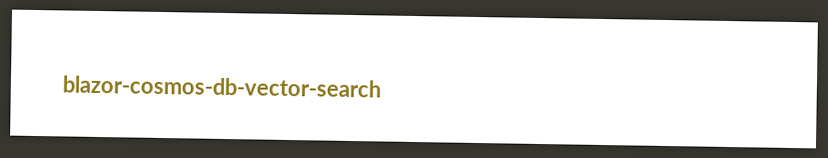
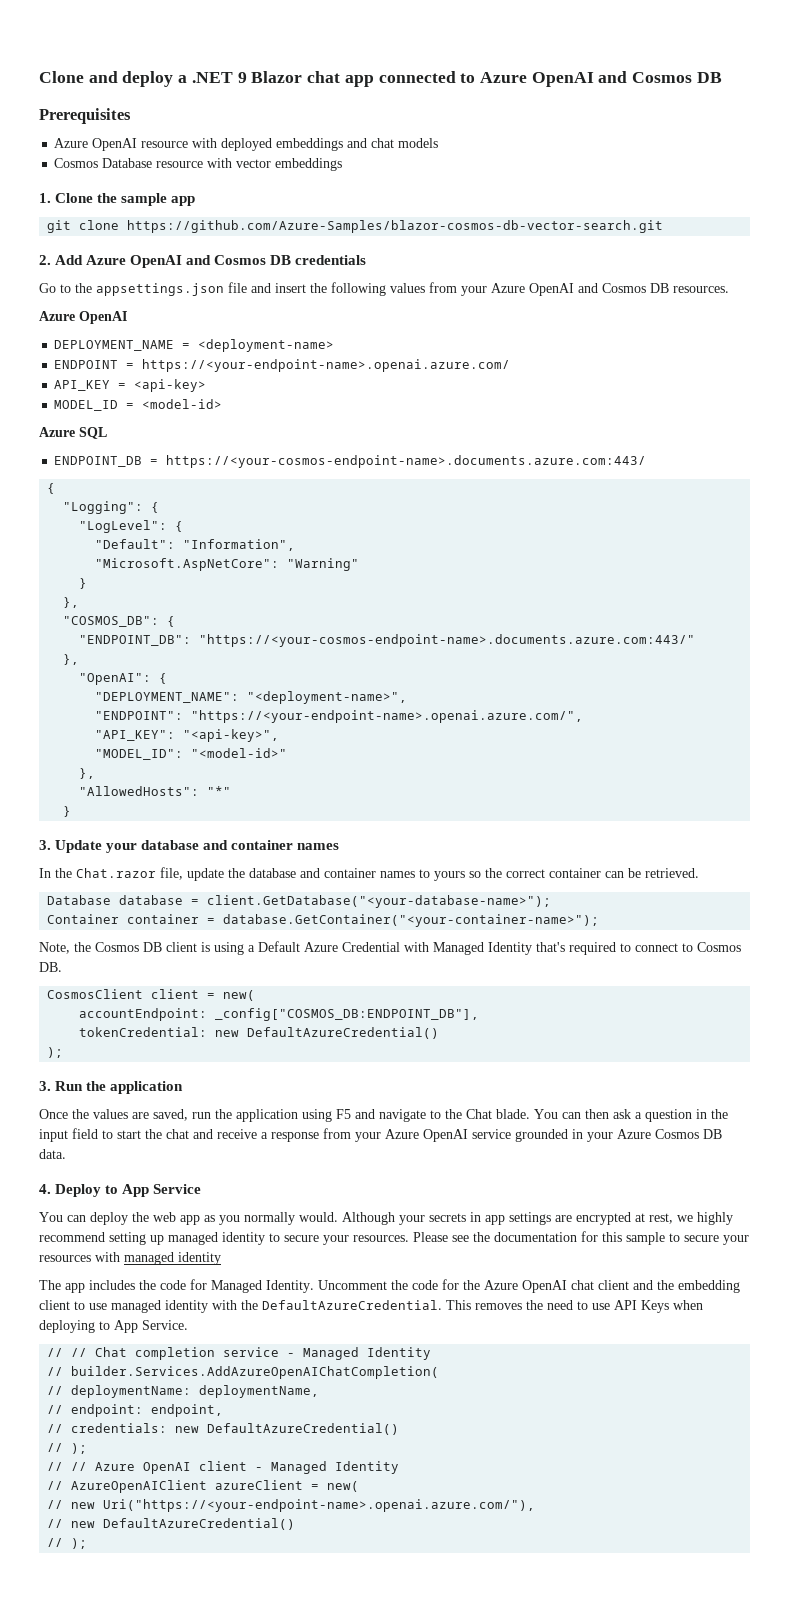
[62,75,381,98] blazor-cosmos-db-vector-search -> [39,71,722,87] [39,108,131,124] [54,138,439,151] [54,158,343,171] [39,193,196,206] [47,220,664,233] [39,255,367,268] [39,282,729,296] [39,311,127,324] [54,339,335,352] [54,359,511,372] [54,379,207,392] [54,399,223,411] [39,427,107,439] [54,455,647,468] [47,483,56,494] [63,501,160,514] [79,520,184,533] [95,539,296,551] [95,558,360,571] [79,578,88,589] [63,597,80,608] [63,616,176,627] [79,634,696,647] [63,654,80,665] [79,673,168,685] [95,691,408,704] [95,710,584,723] [95,729,280,742] [95,748,288,760] [79,768,96,779] [79,786,232,796] [63,806,72,817] [39,840,340,853] [39,867,699,881] [47,895,552,908] [47,914,600,927] [39,941,741,955] [39,962,62,972] [47,989,256,1001] [79,1008,480,1021] [79,1027,440,1039] [47,1047,64,1058] [39,1081,184,1094] [39,1109,728,1122] [39,1128,722,1142] [39,1149,66,1159] [39,1184,202,1197] [39,1212,733,1225] [39,1231,749,1245] [39,1252,221,1265] [39,1279,740,1293] [39,1300,703,1313] [39,1320,188,1333] [47,1347,432,1360] [47,1366,440,1379] [47,1385,320,1398] [47,1404,224,1417] [47,1423,400,1435] [47,1443,88,1454] [47,1461,400,1474] [47,1480,360,1493] [47,1499,536,1512] [47,1518,296,1530] [47,1538,88,1549] Clone and deploy a .NET 9 Blazor chat app connected to Azure OpenAI and Cosmos DB // Prerequisites // Azure OpenAI resource with deployed embeddings and chat models // Cosmos Database resource with vector embeddings // 1. Clone the sample app // git clone https://github.com/Azure-Samples/blazor-cosmos-db-vector-search.git // 2. Add Azure OpenAI and Cosmos DB credentials // Go to the appsettings.json file and insert the following values from your Azure OpenAI and Cosmos DB resources. // Azure OpenAI // DEPLOYMENT_NAME = <deployment-name> // ENDPOINT = https://<your-endpoint-name>.openai.azure.com/ // API_KEY = <api-key> // MODEL_ID = <model-id> // Azure SQL // ENDPOINT_DB = https://<your-cosmos-endpoint-name>.documents.azure.com:443/ // { // "Logging": { // "LogLevel": { // "Default": "Information", // "Microsoft.AspNetCore": "Warning" // } // }, // "COSMOS_DB": { // "ENDPOINT_DB": "https://<your-cosmos-endpoint-name>.documents.azure.com:443/" // }, // "OpenAI": { // "DEPLOYMENT_NAME": "<deployment-name>", // "ENDPOINT": "https://<your-endpoint-name>.openai.azure.com/", // "API_KEY": "<api-key>", // "MODEL_ID": "<model-id>" // }, // "AllowedHosts": "*" // } // 3. Update your database and container names // In the Chat.razor file, update the database and container names to yours so the correct container can be retrieved. // Database database = client.GetDatabase("<your-database-name>"); // Container container = database.GetContainer("<your-container-name>"); // Note, the Cosmos DB client is using a Default Azure Credential with Managed Identity that's required to connect to Cosmos DB. // CosmosClient client = new( // accountEndpoint: _config["COSMOS_DB:ENDPOINT_DB"], // tokenCredential: new DefaultAzureCredential() // ); // 3. Run the application // Once the values are saved, run the application using F5 and navigate to the Chat blade. You can then ask a question in the input field to start the chat and receive a response from your Azure OpenAI service grounded in your Azure Cosmos DB data. // 4. Deploy to App Service // You can deploy the web app as you normally would. Although your secrets in app settings are encrypted at rest, we highly recommend setting up managed identity to secure your resources. Please see the documentation for this sample to secure your resources with managed identity // The app includes the code for Managed Identity. Uncomment the code for the Azure OpenAI chat client and the embedding client to use managed identity with the DefaultAzureCredential. This removes the need to use API Keys when deploying to App Service. // // // Chat completion service - Managed Identity // // builder.Services.AddAzureOpenAIChatCompletion( // // deploymentName: deploymentName, // // endpoint: endpoint, // // credentials: new DefaultAzureCredential() // // ); // // // Azure OpenAI client - Managed Identity // // AzureOpenAIClient azureClient = new( // // new Uri("https://<your-endpoint-name>.openai.azure.com/"), // // new DefaultAzureCredential() // // );

